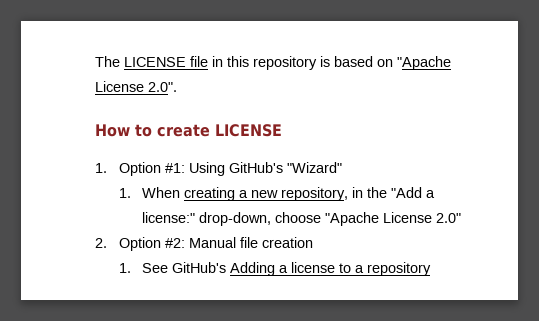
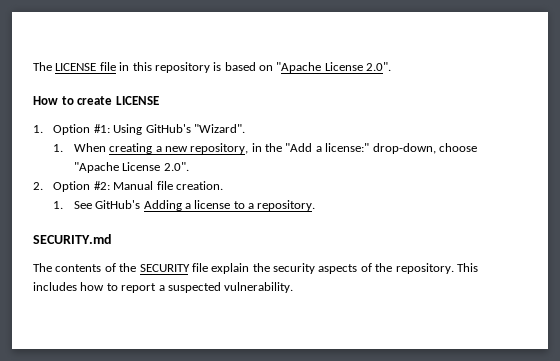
[286,162,342,173] "Wizard" -> [193,124,245,133] "Wizard".
[436,213,462,223] 2.0" -> [163,162,189,171] 2.0".
[261,237,313,248] creation -> [175,181,223,190] creation.
[367,262,432,276] repository -> [257,200,316,211] [33,234,112,244] [33,263,478,274] [33,282,294,293] repository. // SECURITY.md // The contents of the SECURITY file explain the security aspects of the repository. This includes how to report a suspected vulnerability.

